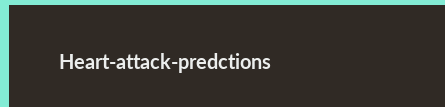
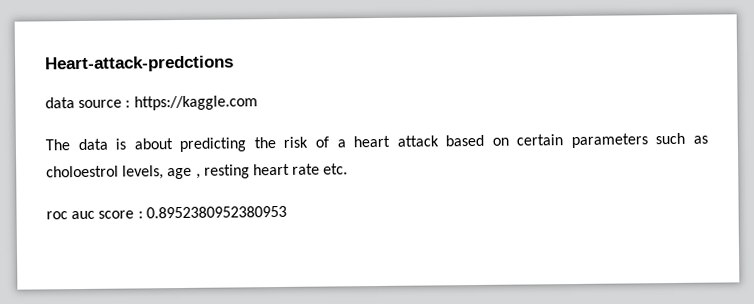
(271, 63) none -> [45,95,258,111] [45,132,708,152] [46,163,349,180] [46,205,287,220] // data source : https://kaggle.com // The data is about predicting the risk of a heart attack based on certain parameters such as choloestrol levels, age , resting heart rate etc. // roc auc score : 0.8952380952380953

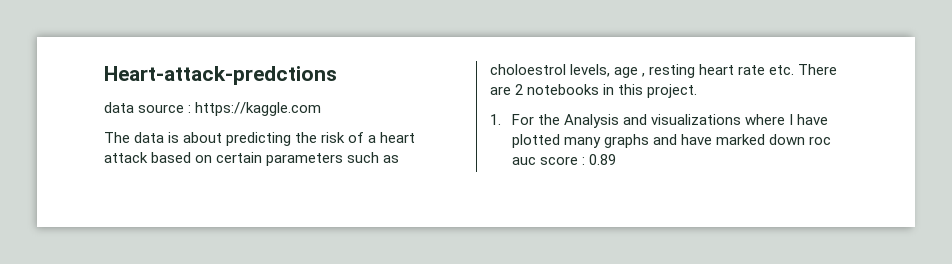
(349, 169) // -> [798,64,838,75] [490,84,698,98] [490,114,829,128] [511,134,806,148] There are 2 notebooks in this project. // 1. For the Analysis and visualizations where I have plotted many graphs and have marked down
[145,205,287,219] 0.8952380952380953 -> [589,154,617,165] 0.89

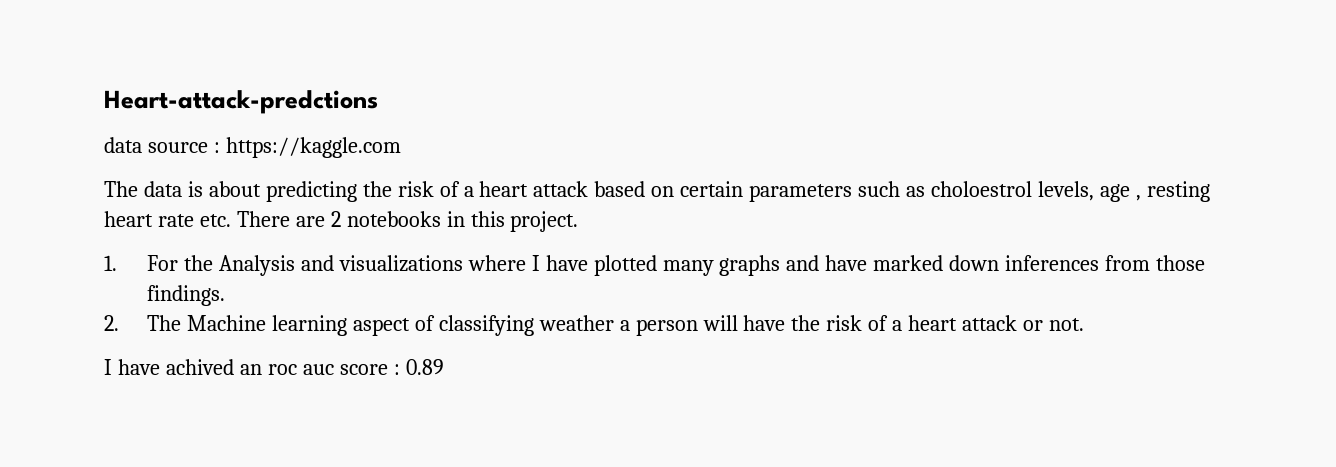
(806, 139) none -> [1005,255,1206,271] [147,285,226,306] [104,315,1084,336] [104,359,262,375] inferences from those findings. // 2. The Machine learning aspect of classifying weather a person will have the risk of a heart attack or not. // I have achived an

